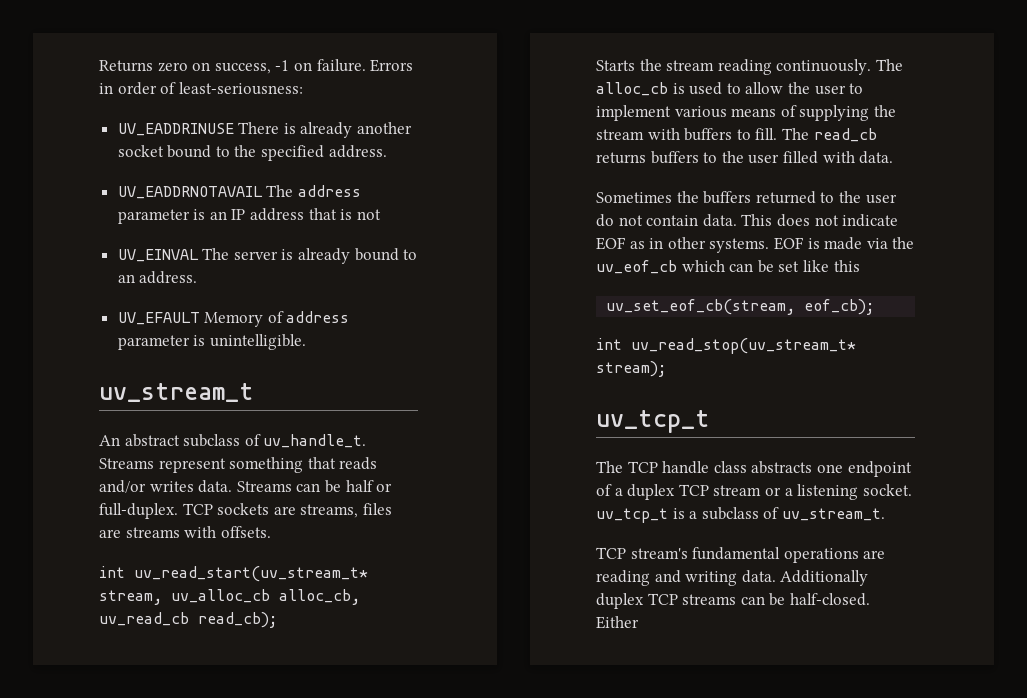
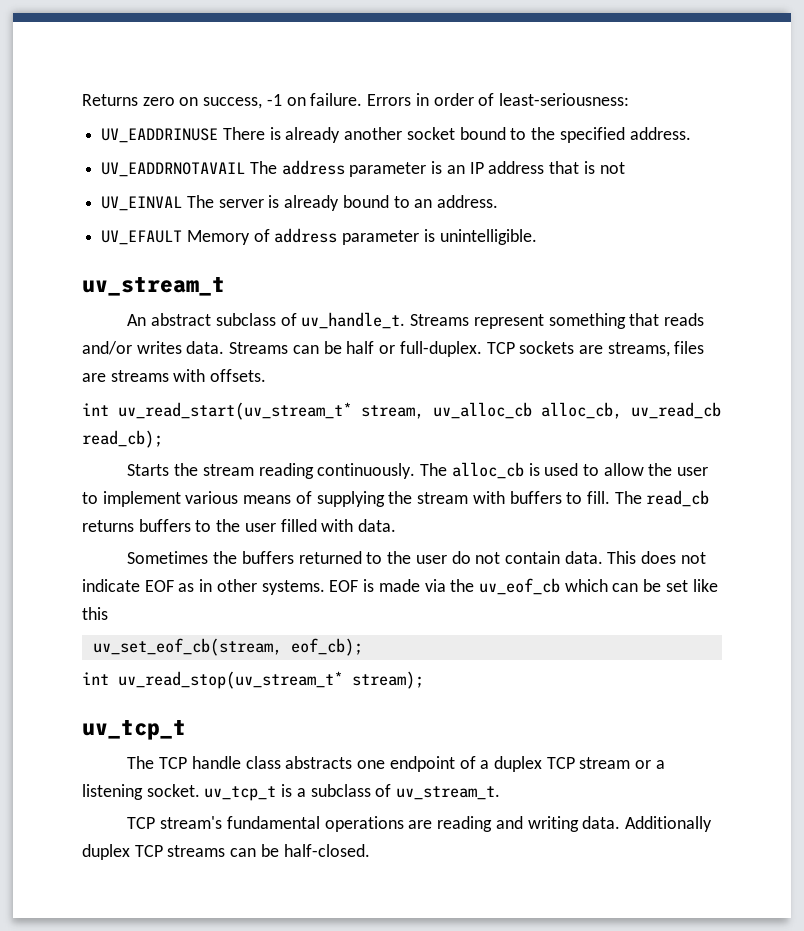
[596,616,639,629] Either -> (370, 850) none

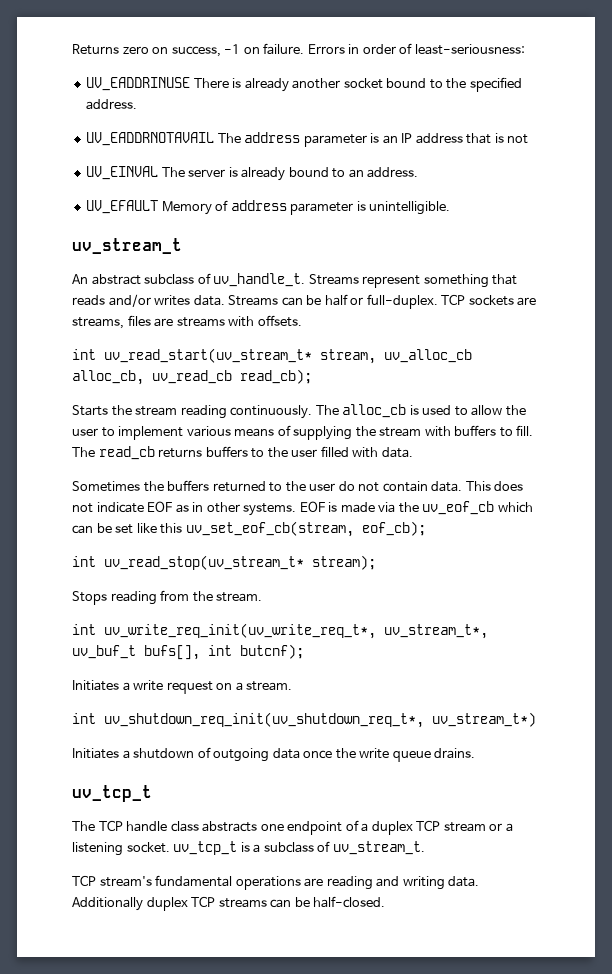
(108, 613) // -> (183, 528) none
(424, 680) none -> [72,590,263,605] [72,623,488,639] [72,644,304,660] [72,680,293,694] [72,712,536,728] [72,747,476,762] // Stops reading from the stream. // int uv_write_req_init(uv_write_req_t*, uv_stream_t*, uv_buf_t bufs[], int butcnf); // Initiates a write request on a stream. // int uv_shutdown_req_init(uv_shutdown_req_t*, uv_stream_t*) // Initiates a shutdown of outgoing data once the write queue drains.

